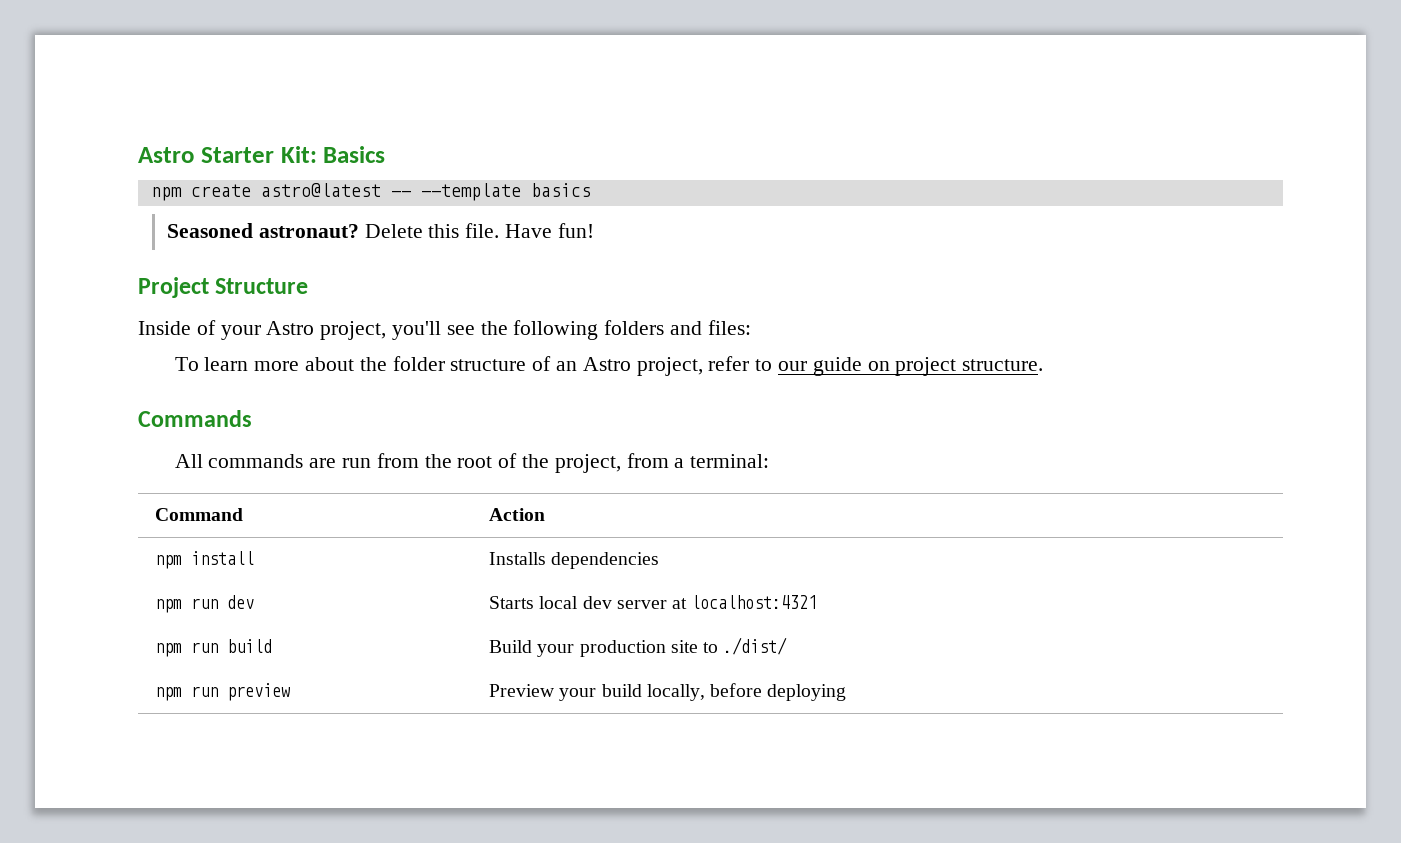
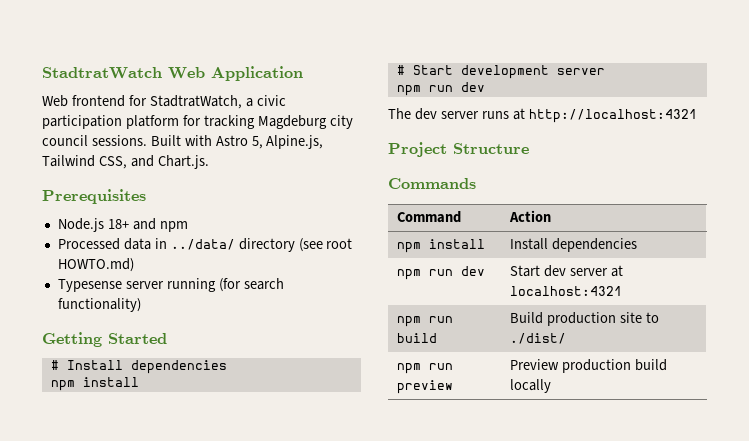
[138,146,386,163] [150,183,591,201] [166,223,594,238] [138,277,309,298] [138,320,751,340] [174,356,1044,376] [138,410,252,427] [174,453,770,473] Astro Starter Kit: Basics // npm create astro@latest -- --template basics // Seasoned astronaut? Delete this file. Have fun! // Project Structure // Inside of your Astro project, you'll see the following folders and files: // To learn more about the folder structure of an Astro project, refer to our guide on project structure. // Commands // All commands are run from the root of the project, from a terminal: -> [42,66,303,81] [42,95,286,109] [42,115,353,129] [42,135,324,149] [42,155,209,169] [42,189,146,204] [57,218,188,232] [57,238,353,252] [57,258,134,272] [57,278,284,292] [57,298,141,312] [42,332,167,347] [50,360,227,374] [50,377,139,391] [396,65,605,79] [396,82,485,96] [388,108,697,123] [388,142,529,157] [388,178,476,189] StadtratWatch Web Application // Web frontend for StadtratWatch, a civic participation platform for tracking Magdeburg city council sessions. Built with Astro 5, Alpine.js, Tailwind CSS, and Chart.js. // Prerequisites // Node.js 18+ and npm // Processed data in ../data/ directory (see root HOWTO.md) // Typesense server running (for search functionality) // Getting Started // # Install dependencies // npm install // # Start development server // npm run dev // The dev server runs at http://localhost:4321 // Project Structure // Commands
[489,552,547,565] Installs -> [510,238,549,250] Install
[489,596,579,609] Starts local -> [510,265,541,277] Start
[537,644,575,657] your -> (544, 318) none
[559,683,847,701] your build locally, before deploying -> [562,359,668,373] [510,379,552,393] production build locally

